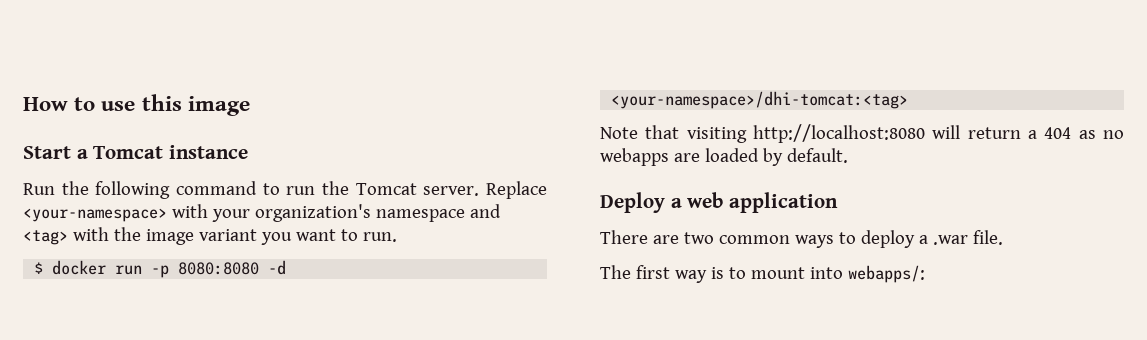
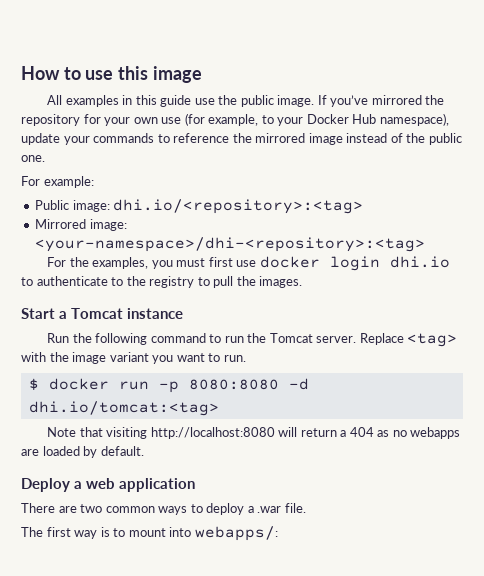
(250, 106) none -> [47,95,445,107] [21,113,449,126] [21,133,462,145] [21,155,45,162] [21,176,94,188] [35,199,364,214] [35,219,127,231] [35,237,426,252] [47,256,450,271] [21,276,303,288] // All examples in this guide use the public image. If you’ve mirrored the repository for your own use (for example, to your Docker Hub namespace), update your commands to reference the mirrored image instead of the public one. // For example: // Public image: dhi.io/<repository>:<tag> // Mirrored image: <your-namespace>/dhi-<repository>:<tag> // For the examples, you must first use docker login dhi.io to authenticate to the registry to pull the images.
[23,204,501,222] <your-namespace> with your organization's namespace and -> (404, 339) none
[611,91,909,109] <your-namespace>/dhi-tomcat:<tag> -> [28,401,219,416] dhi.io/tomcat:<tag>

